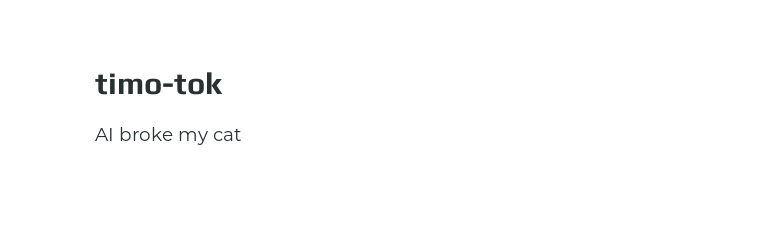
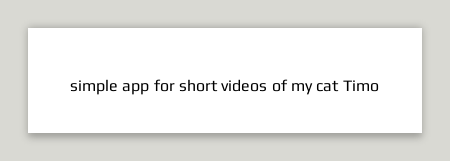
[95,72,223,95] [95,127,173,141] timo-tok // AI broke -> [70,79,288,95] simple app for short videos of
(242, 134) none -> [342,80,379,92] Timo

